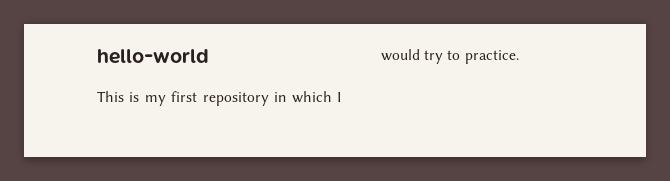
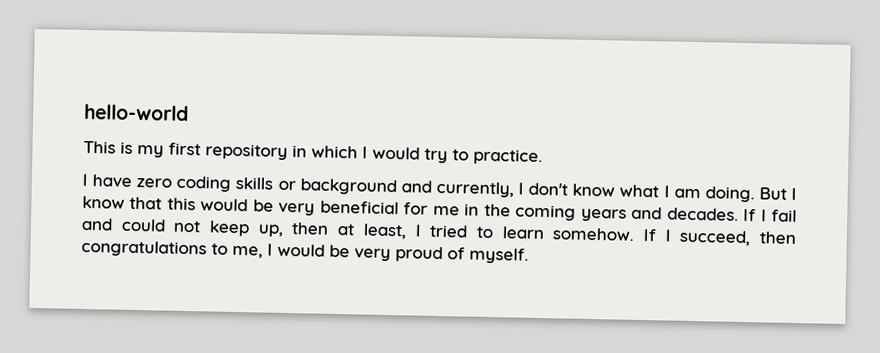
(519, 57) none -> [82,173,798,203] [82,195,798,223] [81,217,796,247] [81,239,529,264] // I have zero coding skills or background and currently, I don't know what I am doing. But I know that this would be very beneficial for me in the coming years and decades. If I fail and could not keep up, then at least, I tried to learn somehow. If I succeed, then congratulations to me, I would be very proud of myself.

